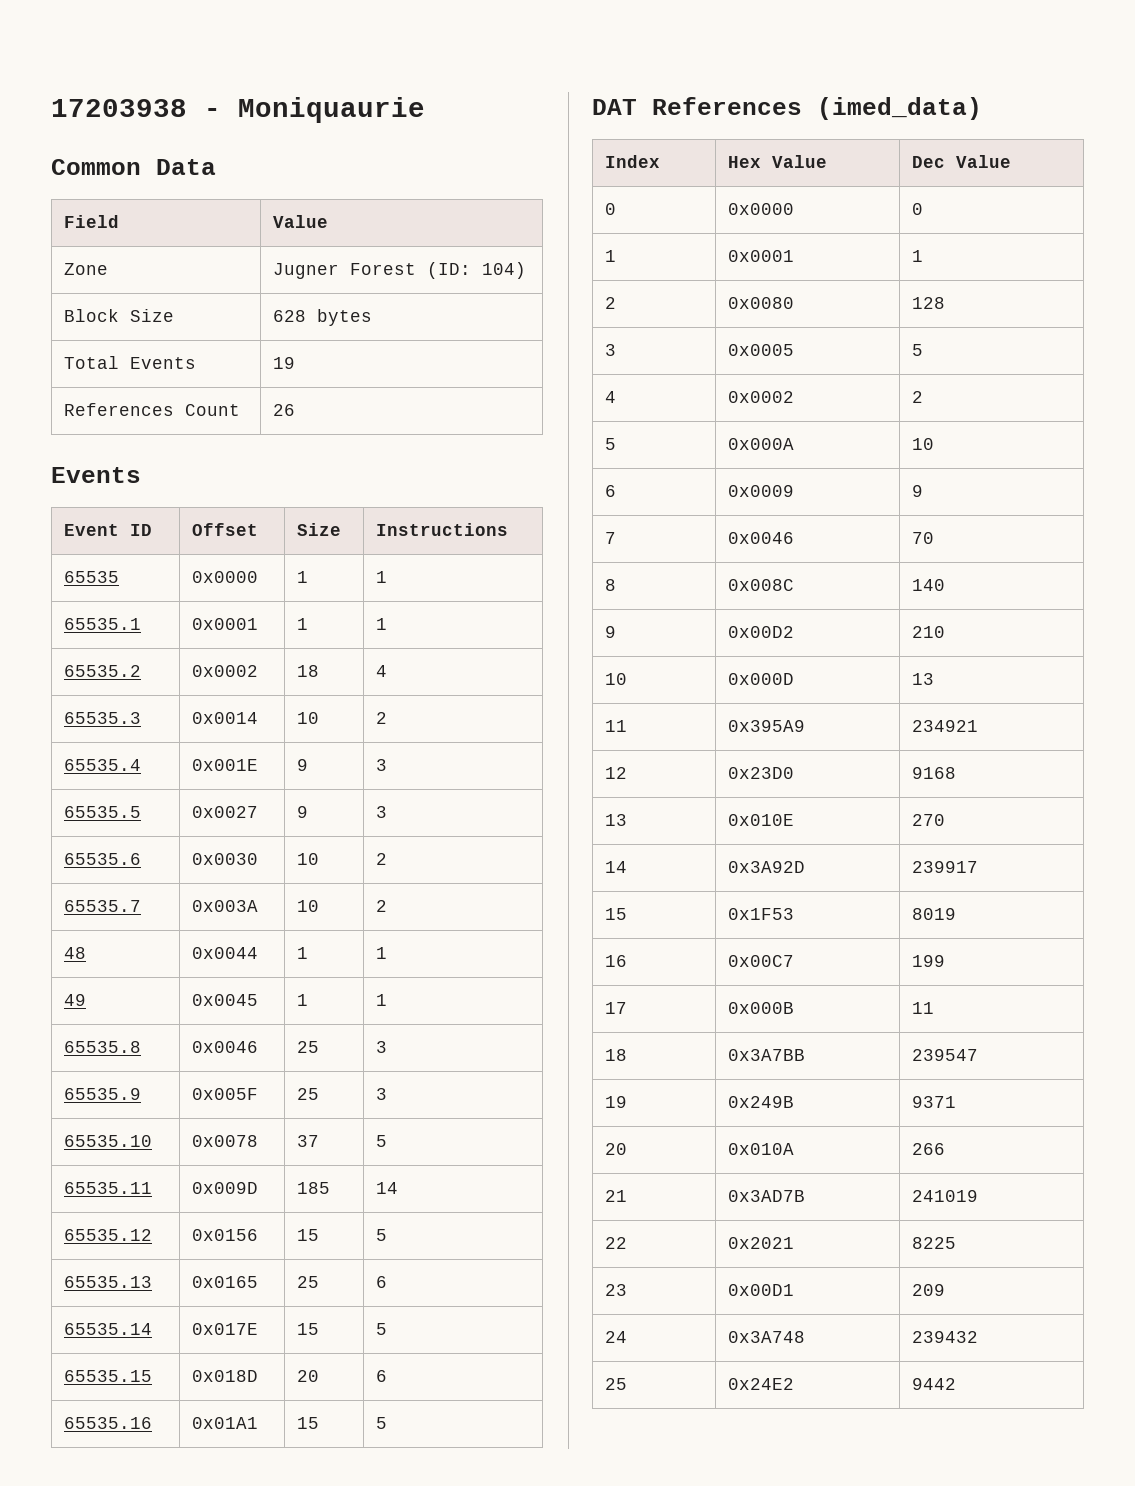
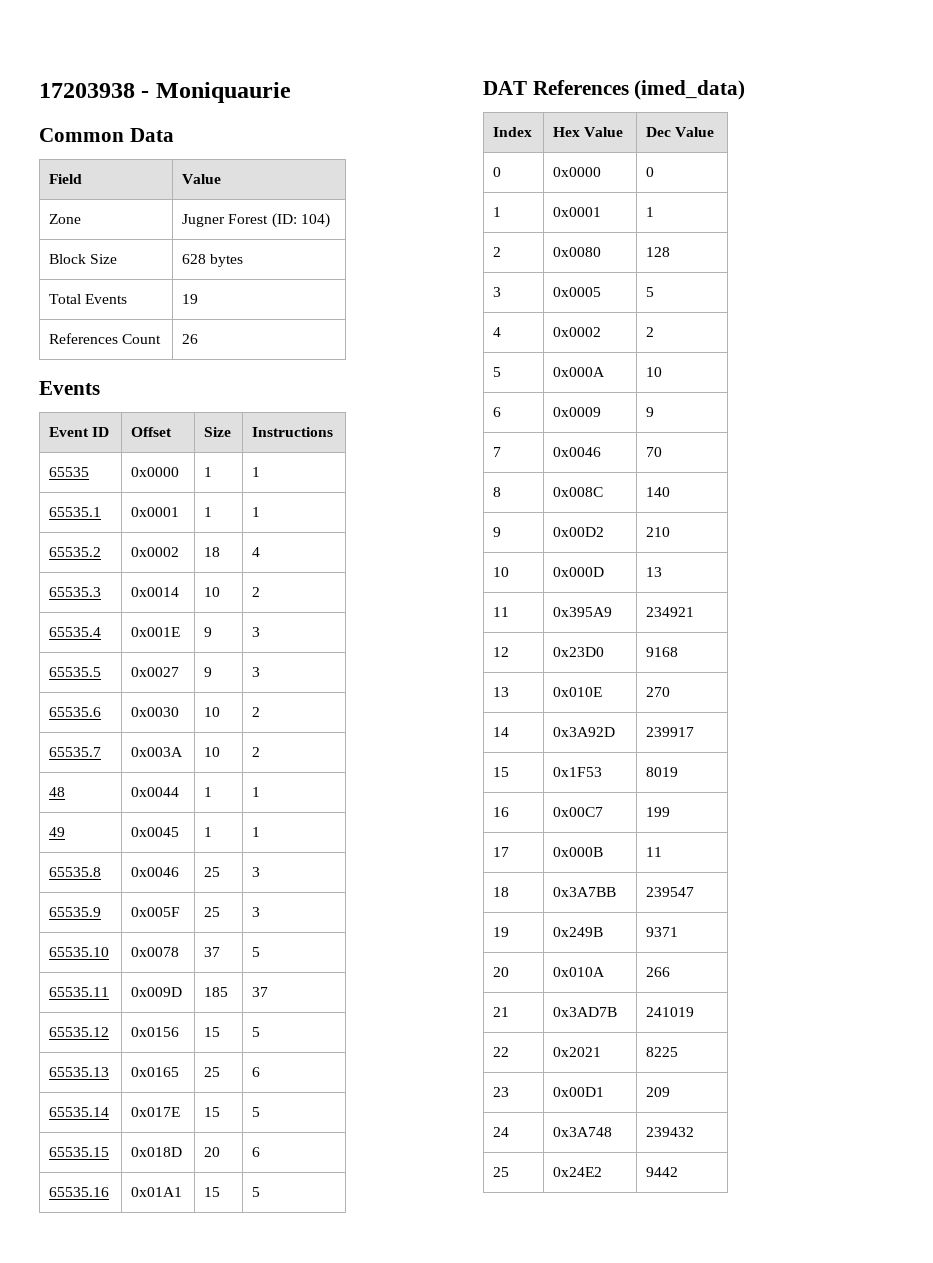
[375,1182,398,1194] 14 -> [252,987,269,997] 37

